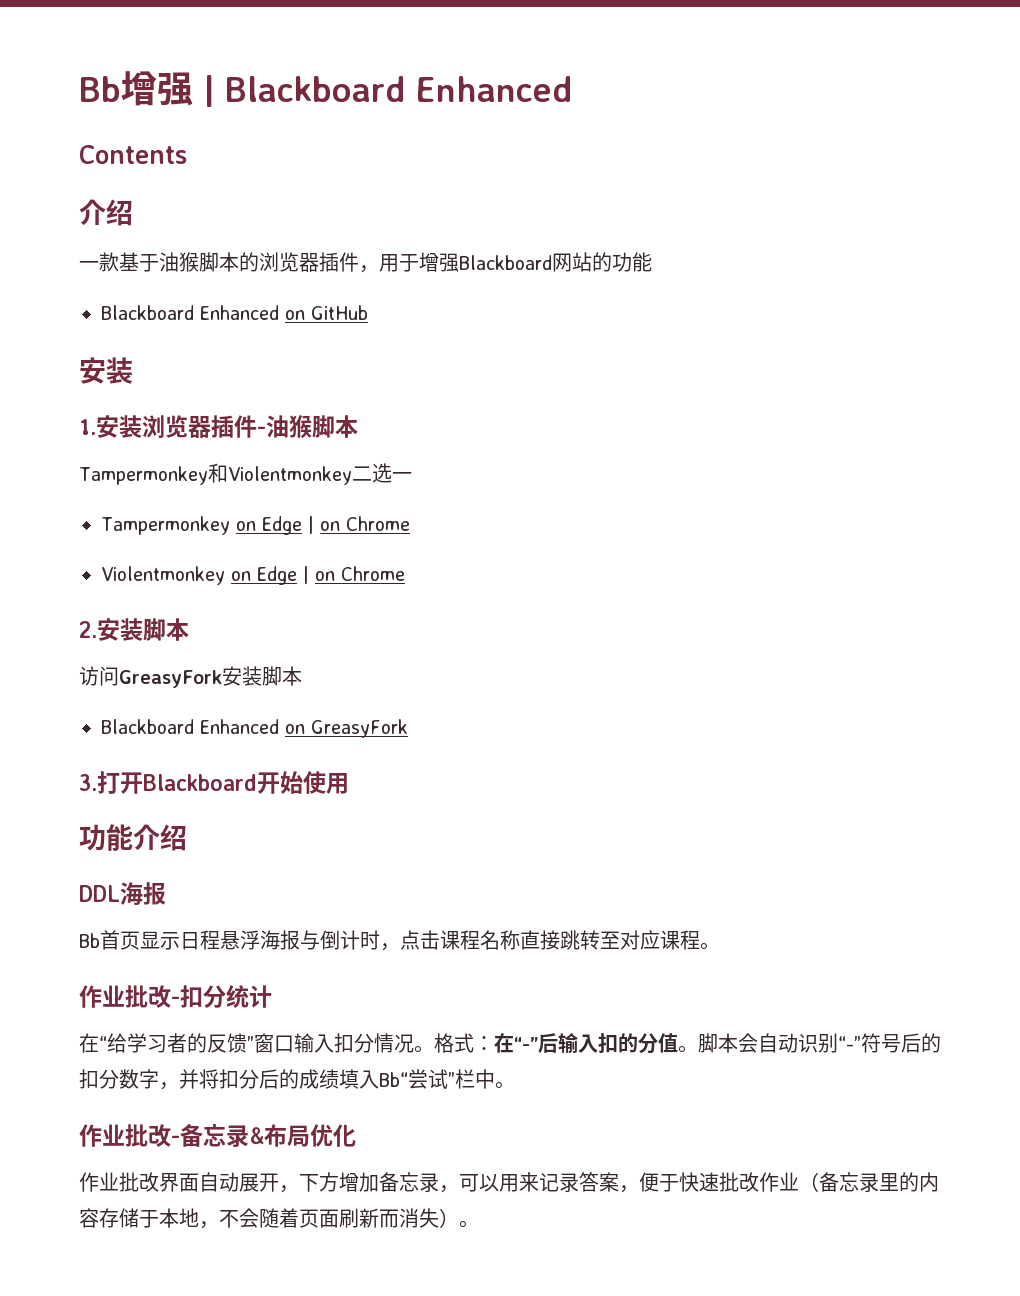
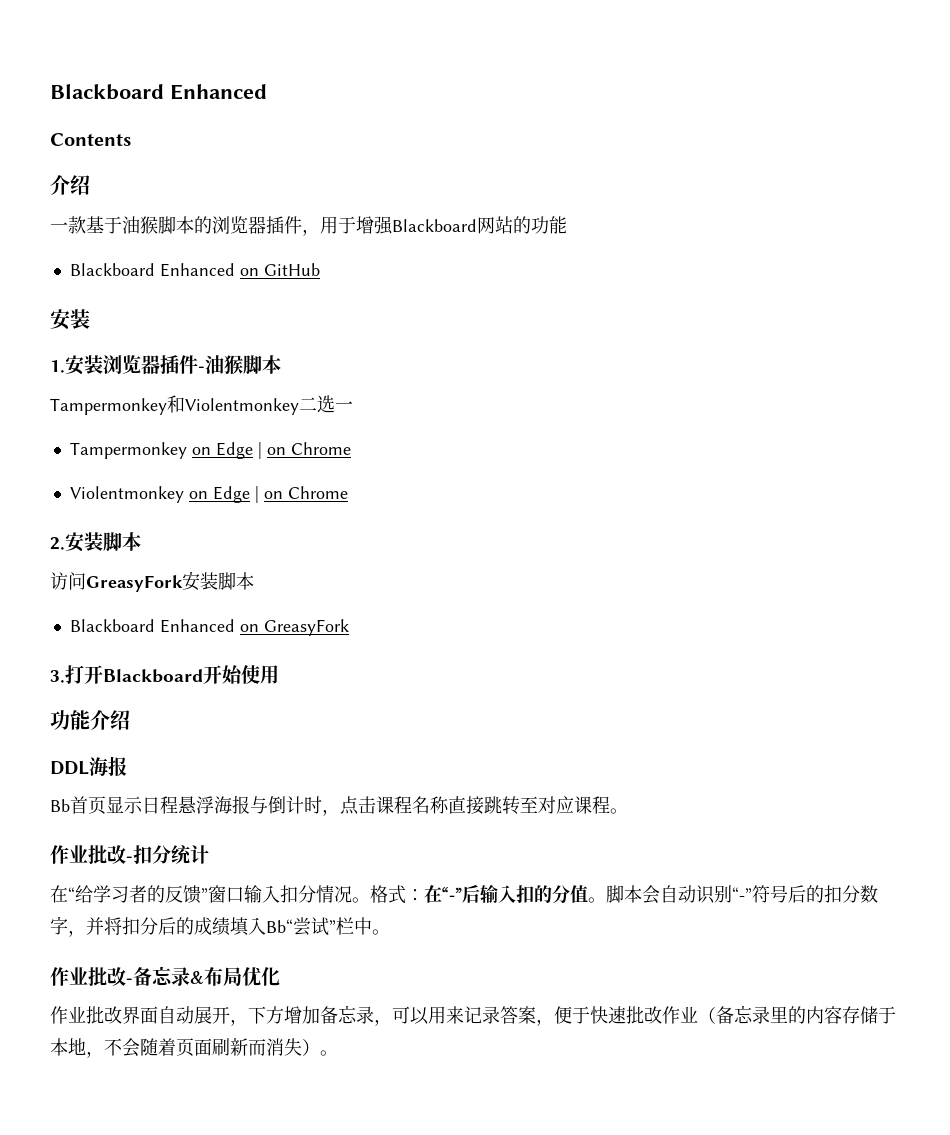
[79,71,215,107] Bb增强 | -> (50, 92) none

